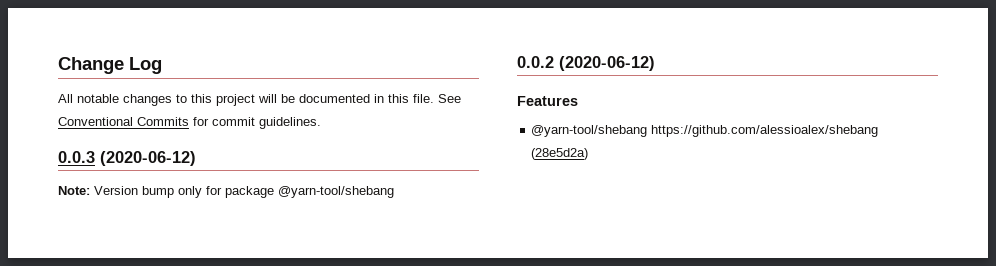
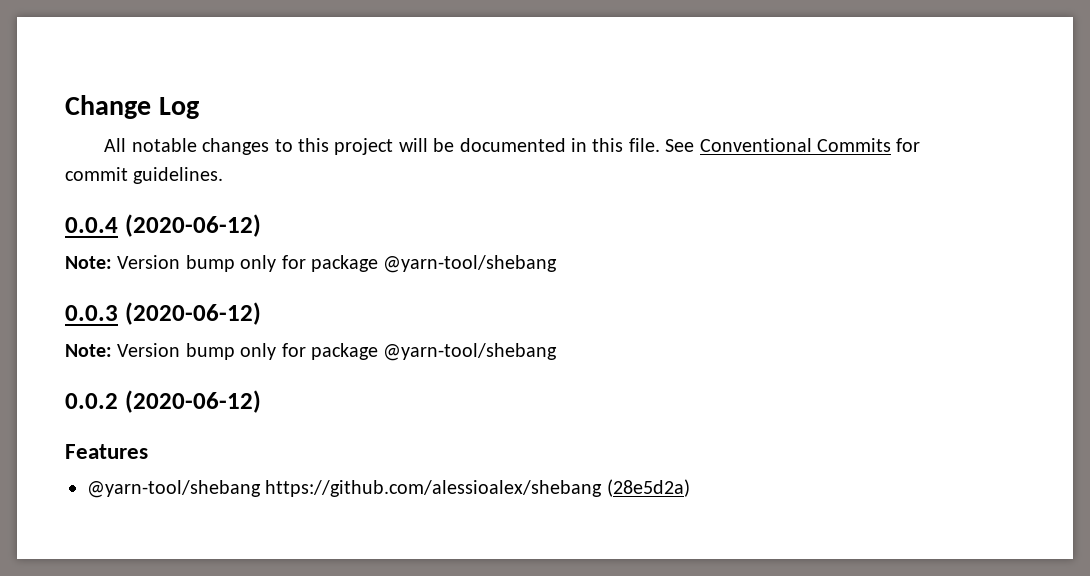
(321, 123) none -> [65,214,261,237] [65,255,558,273] // 0.0.4 (2020-06-12) // Note: Version bump only for package @yarn-tool/shebang

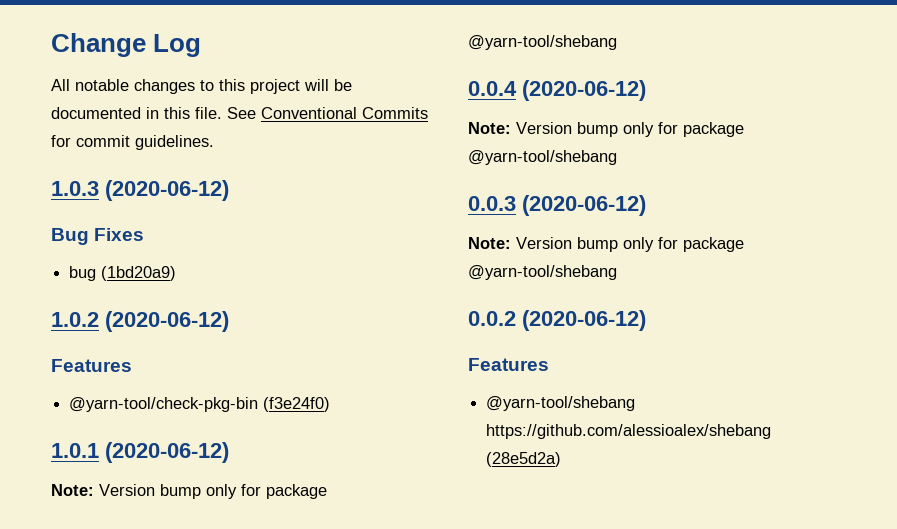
(224, 175) none -> [51,180,229,201] [51,228,145,245] [69,266,177,281] [51,311,229,332] [51,359,132,372] [69,397,331,412] [51,442,229,463] [51,484,327,499] [468,35,617,50] // 1.0.3 (2020-06-12) // Bug Fixes // bug (1bd20a9) // 1.0.2 (2020-06-12) // Features // @yarn-tool/check-pkg-bin (f3e24f0) // 1.0.1 (2020-06-12) // Note: Version bump only for package @yarn-tool/shebang

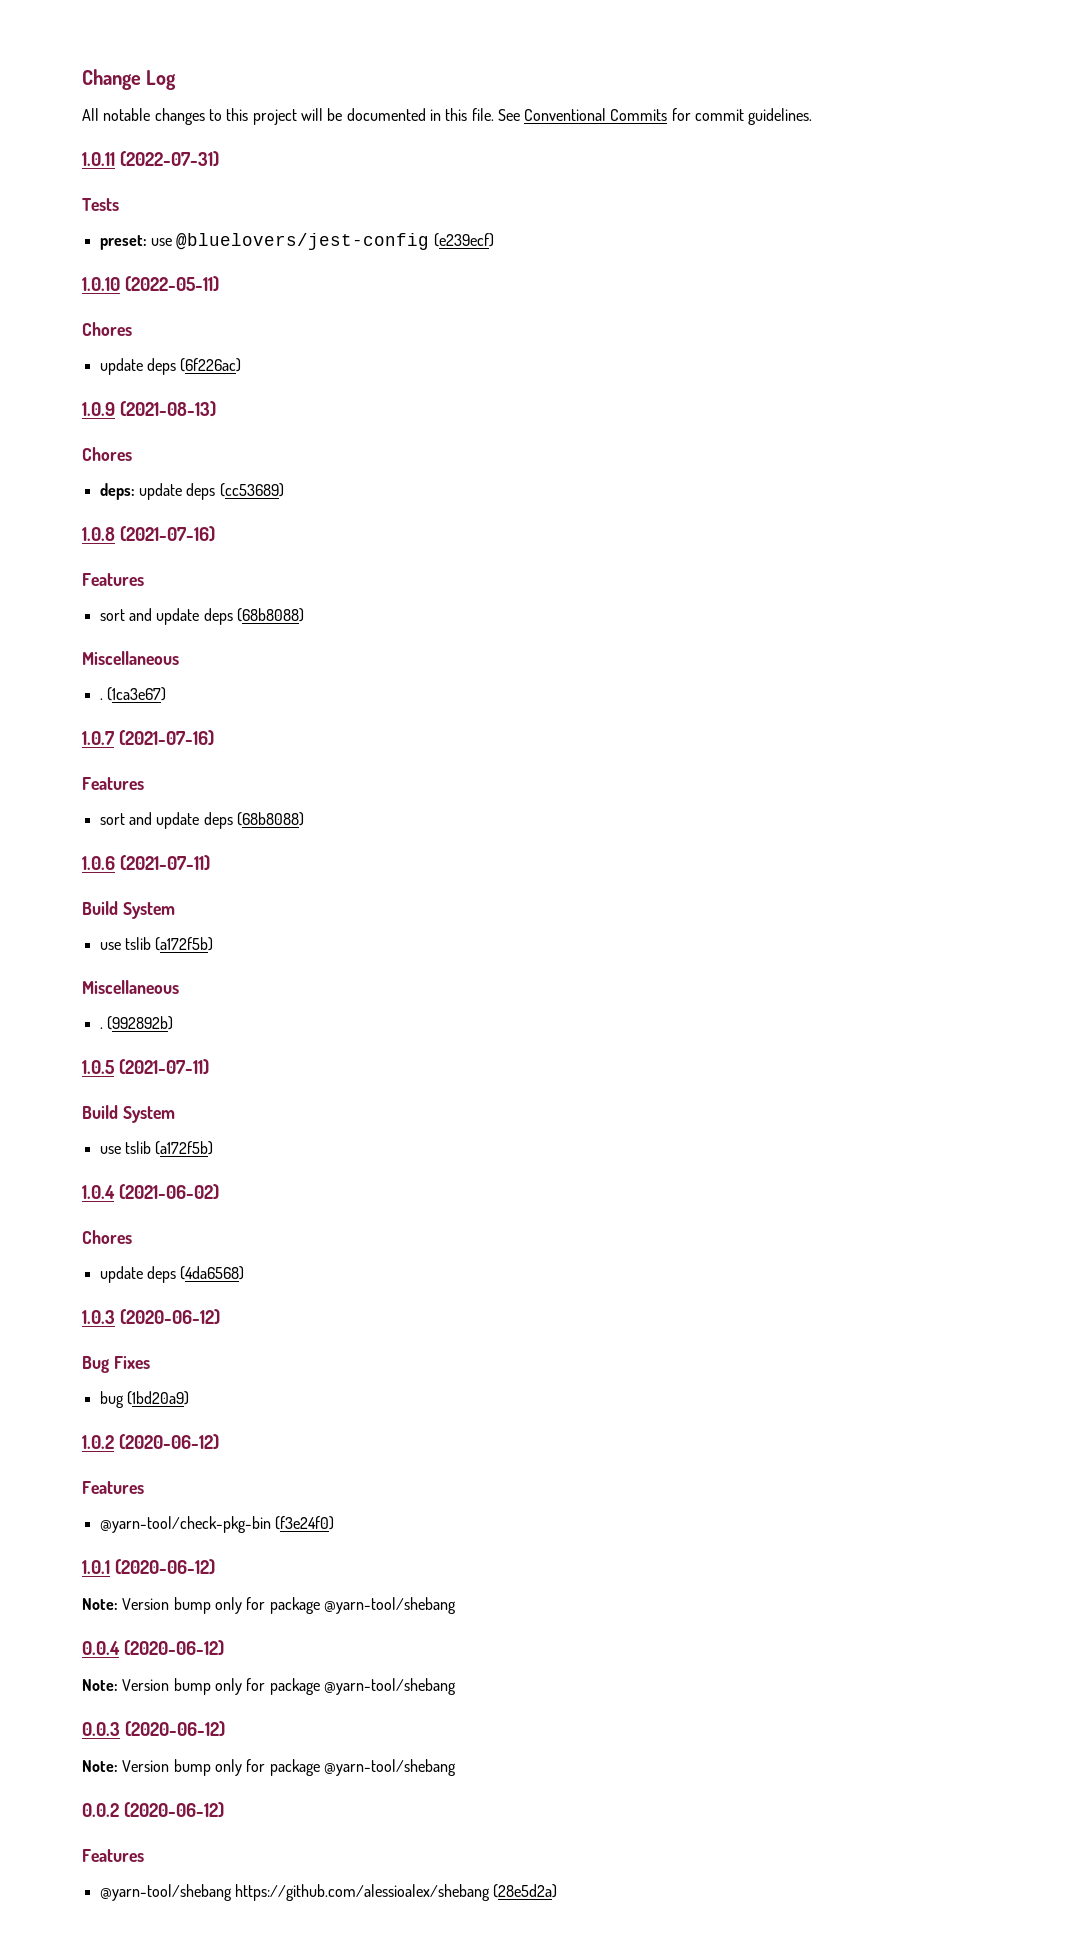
(214, 142) none -> [82,151,219,167] [82,198,119,211] [99,233,494,250] [82,276,219,292] [82,322,132,336] [99,358,242,375] [82,401,216,417] [82,447,132,461] [99,483,284,500] [82,526,215,542] [82,573,144,586] [99,608,304,625] [82,651,179,665] [99,687,166,701] [82,730,214,746] [82,777,144,790] [99,812,304,829] [82,855,210,871] [82,901,175,919] [99,937,214,951] [82,980,179,994] [99,1016,173,1030] [82,1059,209,1075] [82,1105,175,1123] [99,1141,214,1155] [82,1184,219,1200] [82,1230,132,1244] [99,1266,245,1283] // 1.0.11 (2022-07-31) // Tests // preset: use @bluelovers/jest-config (e239ecf) // 1.0.10 (2022-05-11) // Chores // update deps (6f226ac) // 1.0.9 (2021-08-13) // Chores // deps: update deps (cc53689) // 1.0.8 (2021-07-16) // Features // sort and update deps (68b8088) // Miscellaneous // . (1ca3e67) // 1.0.7 (2021-07-16) // Features // sort and update deps (68b8088) // 1.0.6 (2021-07-11) // Build System // use tslib (a172f5b) // Miscellaneous // . (992892b) // 1.0.5 (2021-07-11) // Build System // use tslib (a172f5b) // 1.0.4 (2021-06-02) // Chores // update deps (4da6568)

